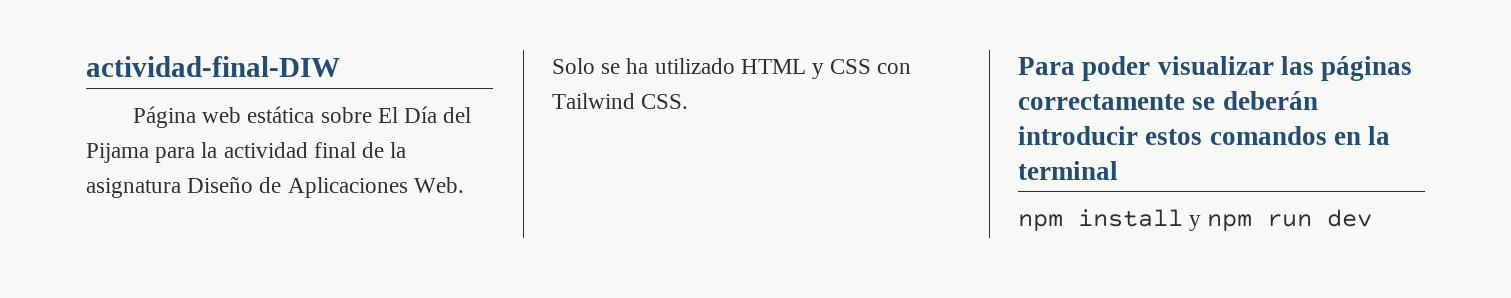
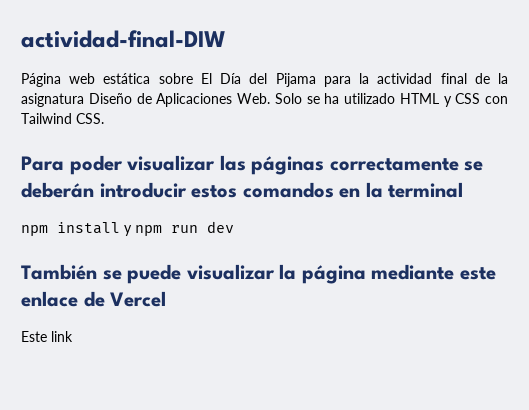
(1373, 218) none -> [21,264,496,284] [21,291,167,307] [21,331,73,342] // También se puede visualizar la página mediante este enlace de Vercel // Este link

